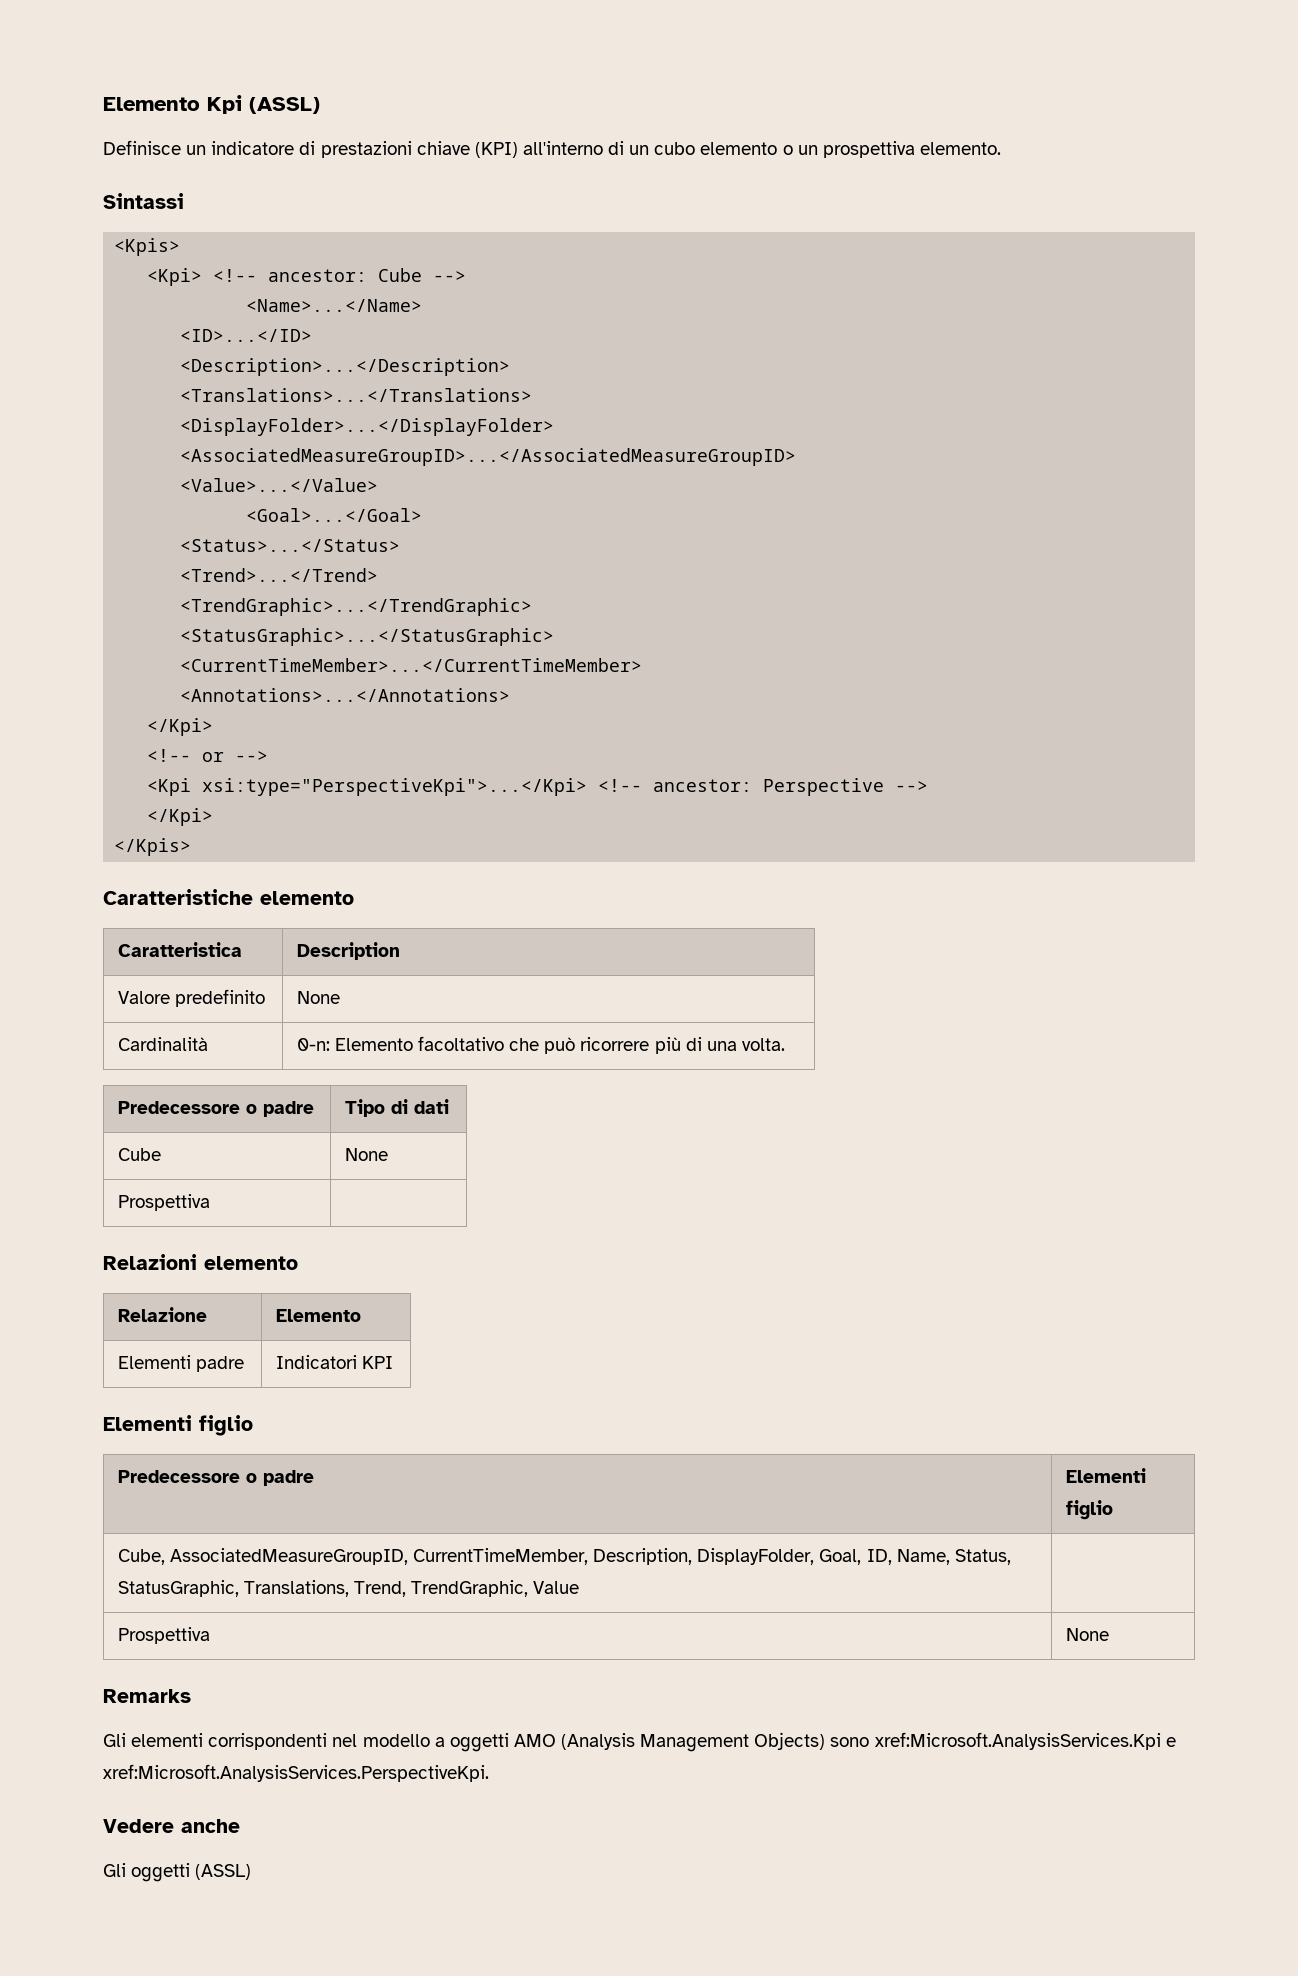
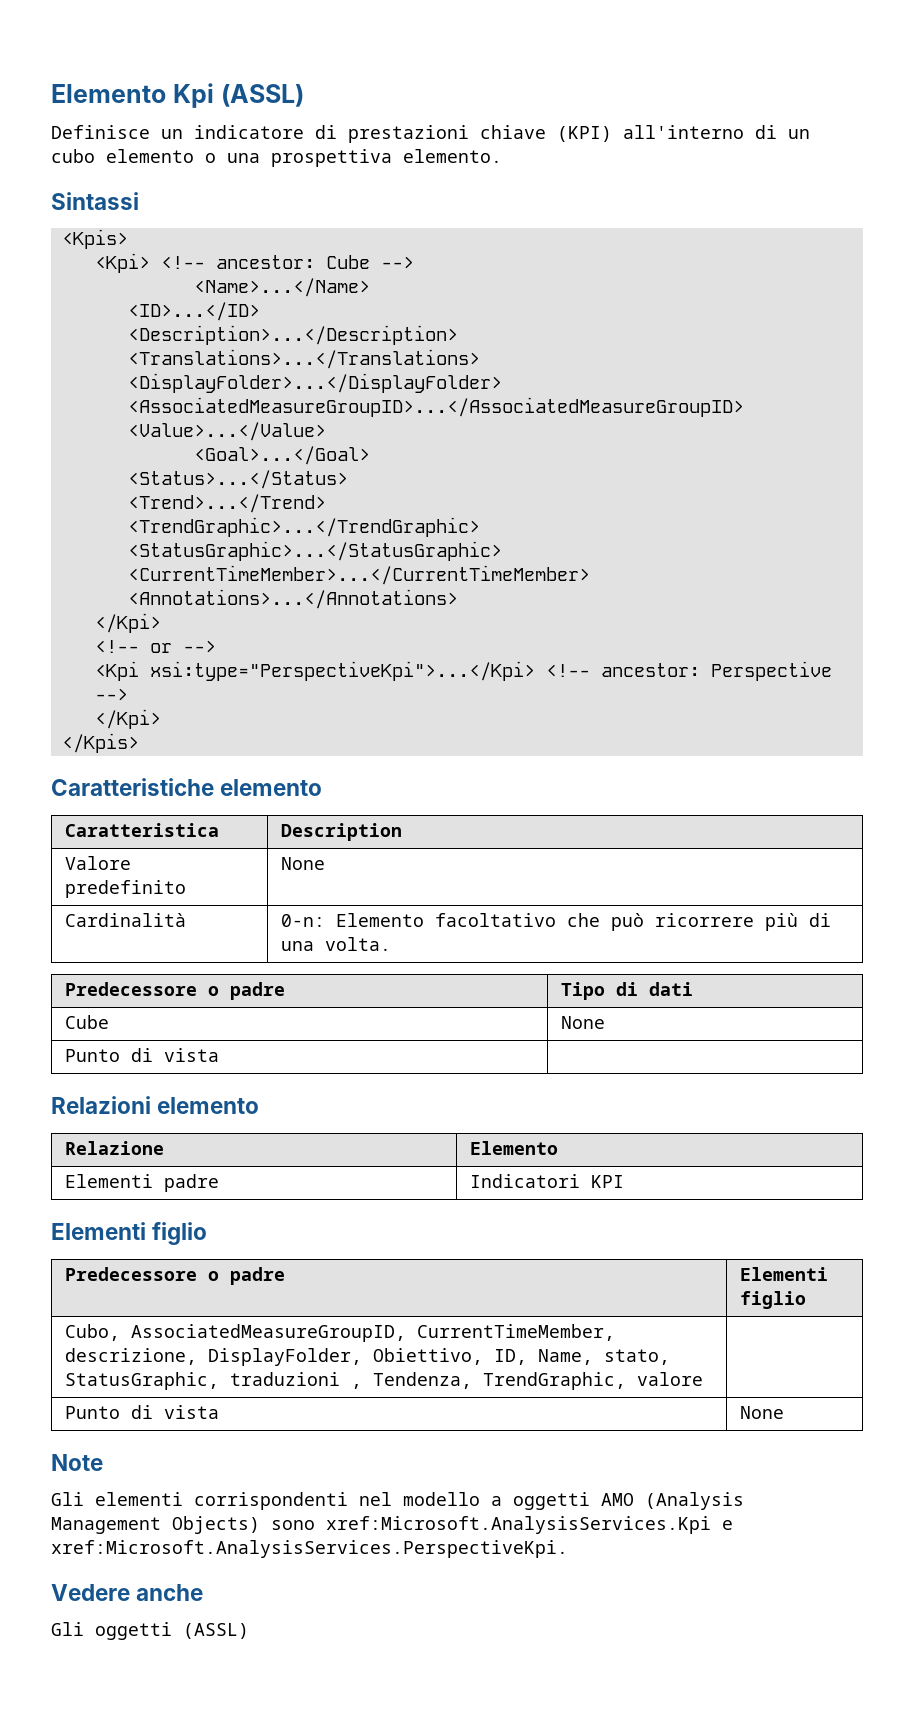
[797,145,818,155] un -> [227,153,260,163] una
[117,1194,210,1211] Prospettiva -> [64,1048,219,1062] Punto di vista
[117,1549,165,1565] Cube, -> [64,1324,120,1341] Cubo,
[593,1548,1011,1565] [117,1580,580,1597] [117,1627,210,1644] [1065,1628,1109,1641] [103,1689,191,1703] Description, DisplayFolder, Goal, ID, Name, Status, StatusGraphic, Translations, Trend, TrendGraphic, Value | // Prospettiva | None // Remarks -> [64,1348,670,1366] [64,1372,703,1390] [64,1405,219,1419] [739,1406,784,1419] [51,1454,103,1471] descrizione, DisplayFolder, Obiettivo, ID, Name, stato, StatusGraphic, traduzioni , Tendenza, TrendGraphic, valore | // Punto di vista | None // Note

